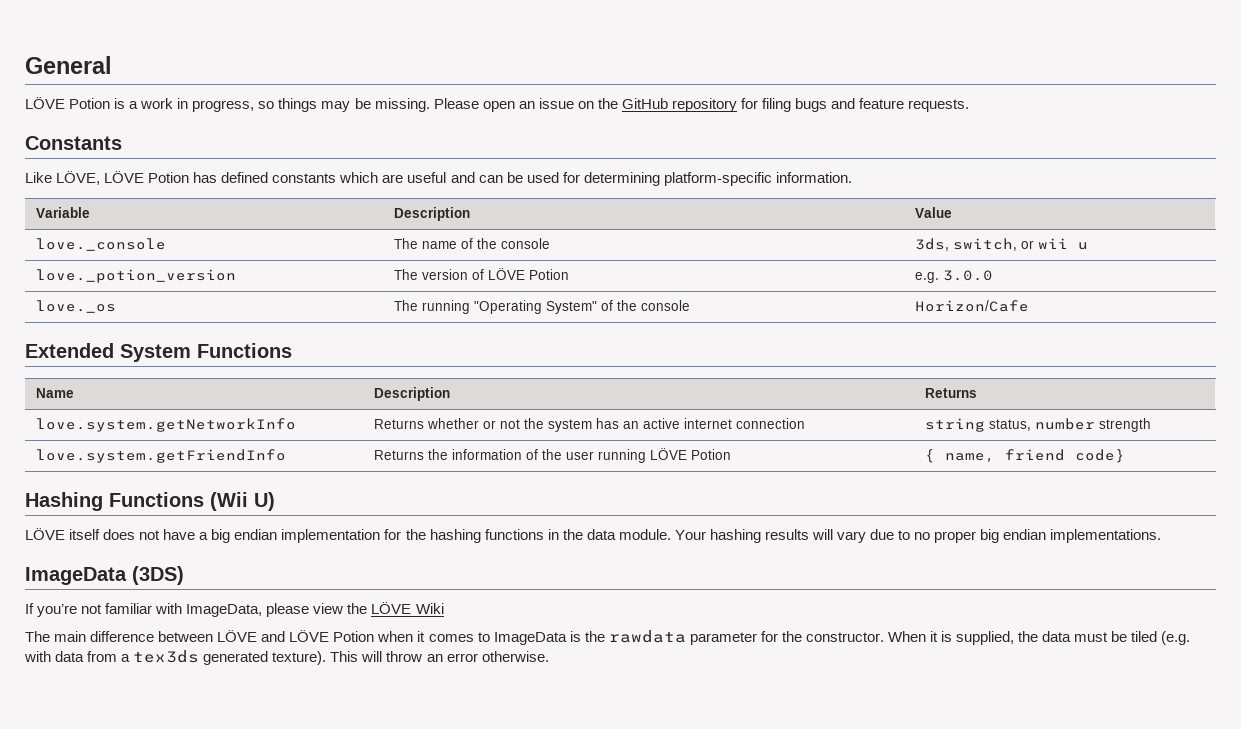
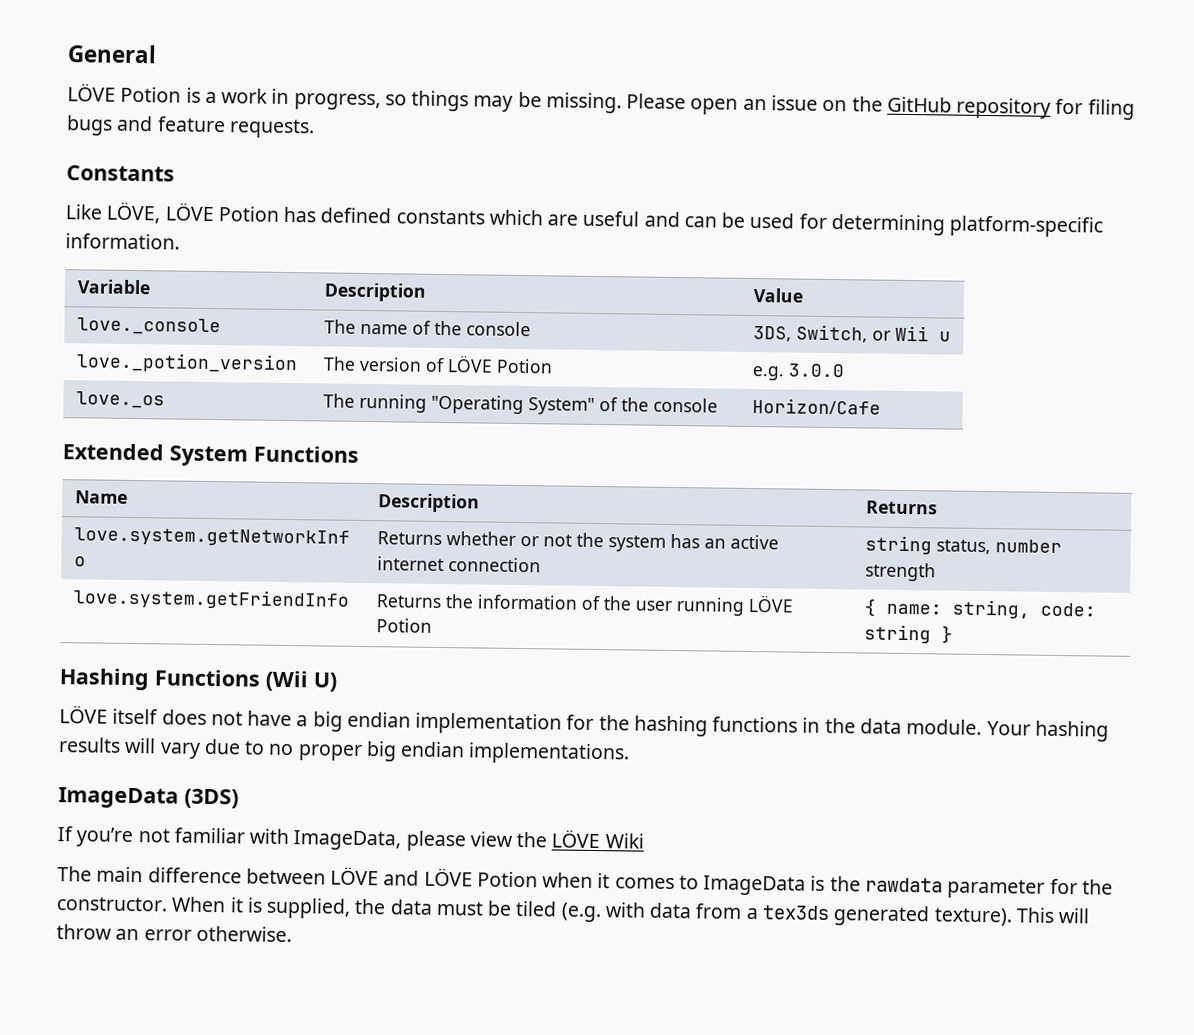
[915,238,1069,251] 3ds, switch, or wii -> [753,324,930,343] 3DS, Switch, or Wii
[945,449,1126,463] name, friend code} -> [886,599,1097,619] [864,624,954,644] name: string, code: string }

